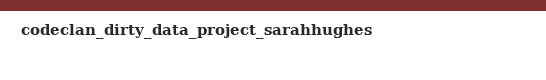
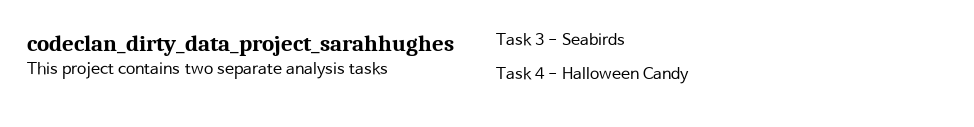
(372, 31) none -> [27,62,389,79] [496,33,625,46] [496,67,689,84] // This project contains two separate analysis tasks // Task 3 - Seabirds // Task 4 - Halloween Candy

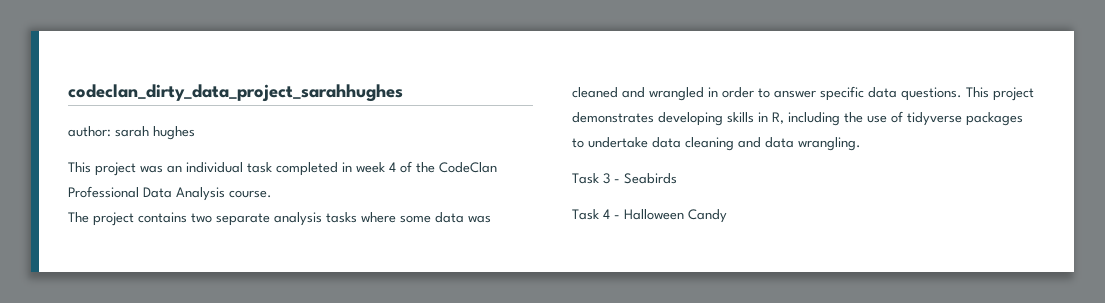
[27,62,115,79] // This project -> [68,126,195,140] [68,161,497,176] [68,186,272,201] [68,212,134,226] // author: sarah hughes // This project was an individual task completed in week 4 of the CodeClan Professional Data Analysis course. // The project
(389, 68) none -> [361,212,491,223] [572,86,1034,101] [572,111,1023,126] [572,137,861,151] where some data was cleaned and wrangled in order to answer specific data questions. This project demonstrates developing skills in R, including the use of tidyverse packages to undertake data cleaning and data wrangling.

